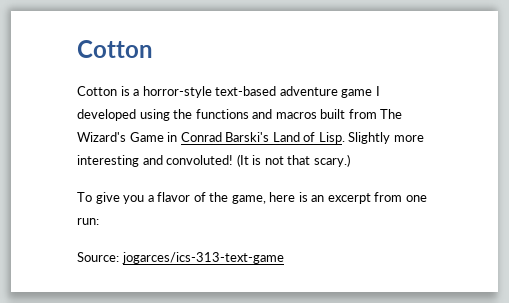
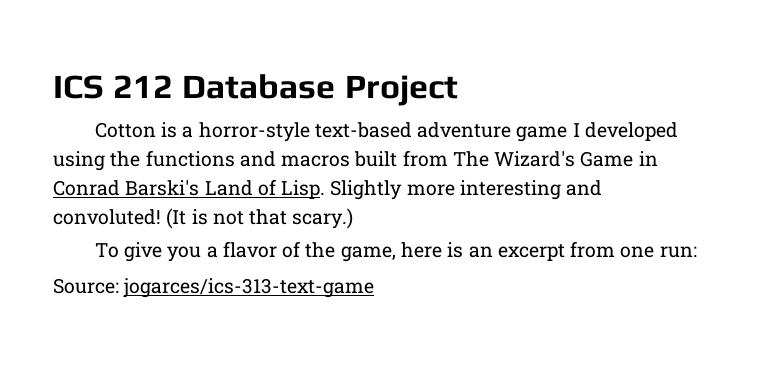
[77,40,153,58] Cotton -> [53,74,458,106] ICS 212 Database Project

